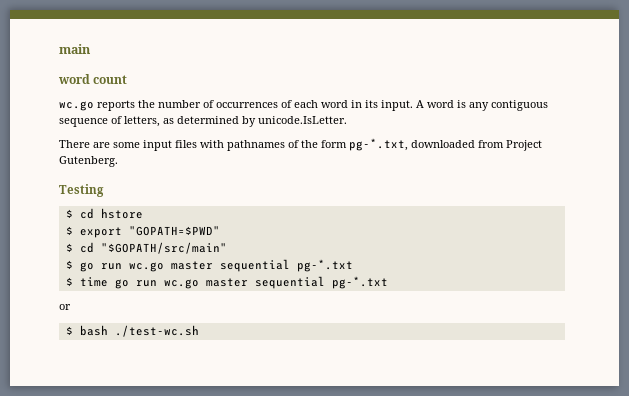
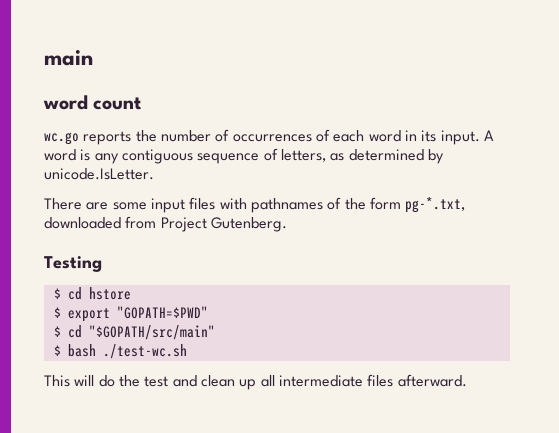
[79,259,353,272] [65,276,388,289] [59,304,71,310] [65,325,199,337] go run wc.go master sequential pg-*.txt // $ time go run wc.go master sequential pg-*.txt // or // $ bash ./test-wc.sh -> [67,344,187,359] [44,374,467,390] bash ./test-wc.sh // This will do the test and clean up all intermediate files afterward.

